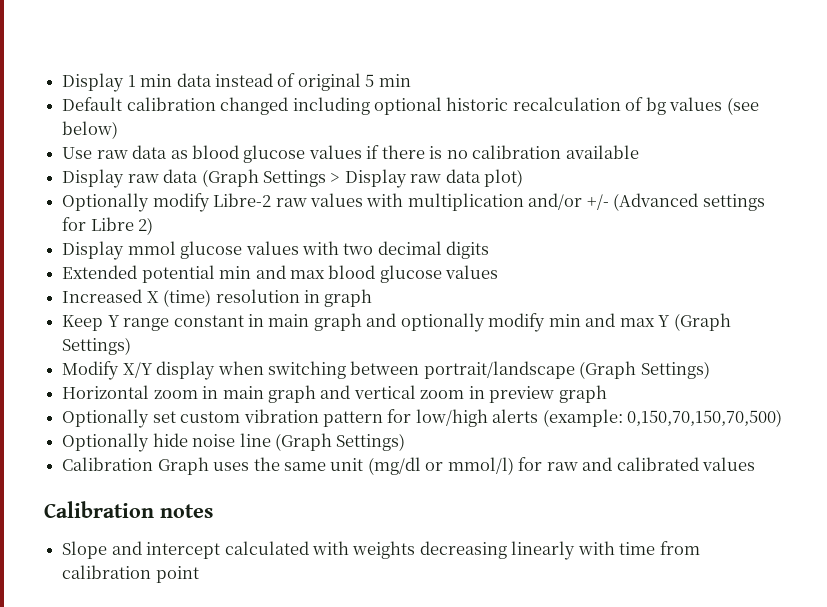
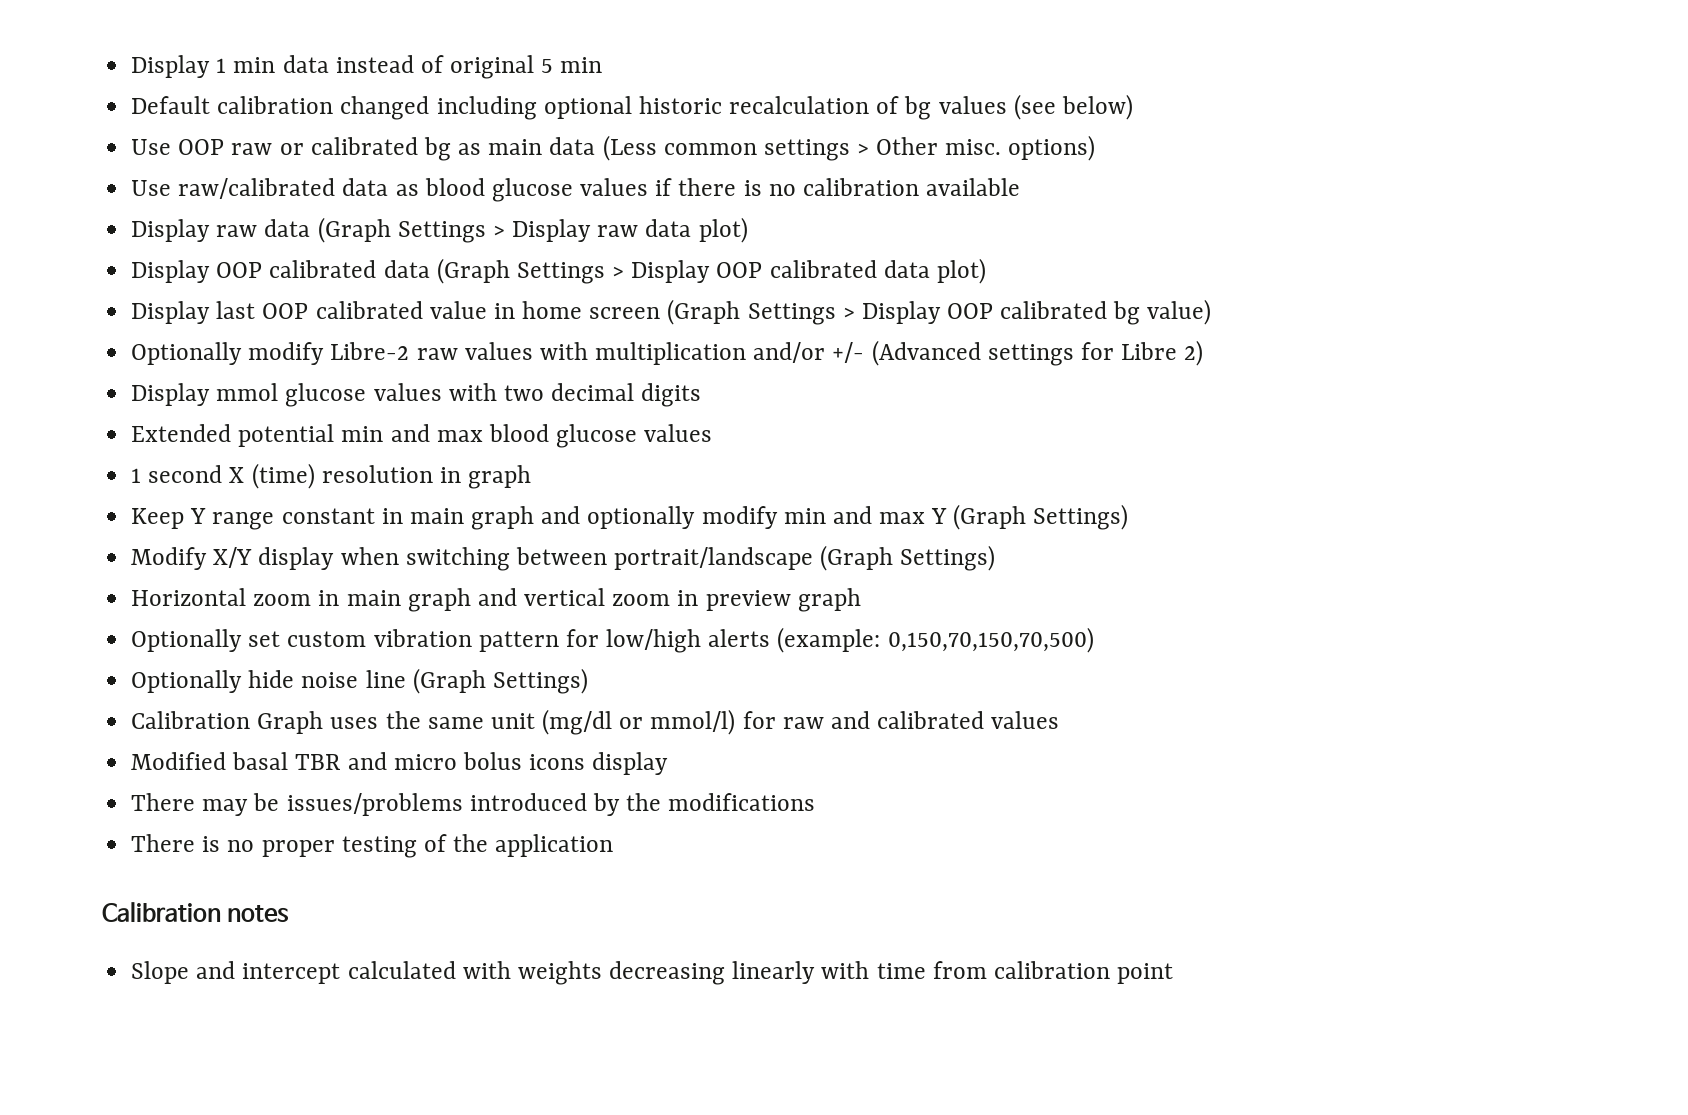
[96,150,128,159] raw -> [178,135,1096,161] [131,178,336,199] OOP raw or calibrated bg as main data (Less common settings > Other misc. options) // Use raw/calibrated
(524, 178) none -> [131,258,986,284] [131,299,1212,325] // Display OOP calibrated data (Graph Settings > Display OOP calibrated data plot) // Display last OOP calibrated value in home screen (Graph Settings > Display OOP calibrated bg value)
[62,289,143,303] Increased -> [131,465,223,483] 1 second
(756, 464) none -> [131,752,669,775] [131,793,816,816] [131,834,614,858] // Modified basal TBR and micro bolus icons display // There may be issues/problems introduced by the modifications // There is no proper testing of the application

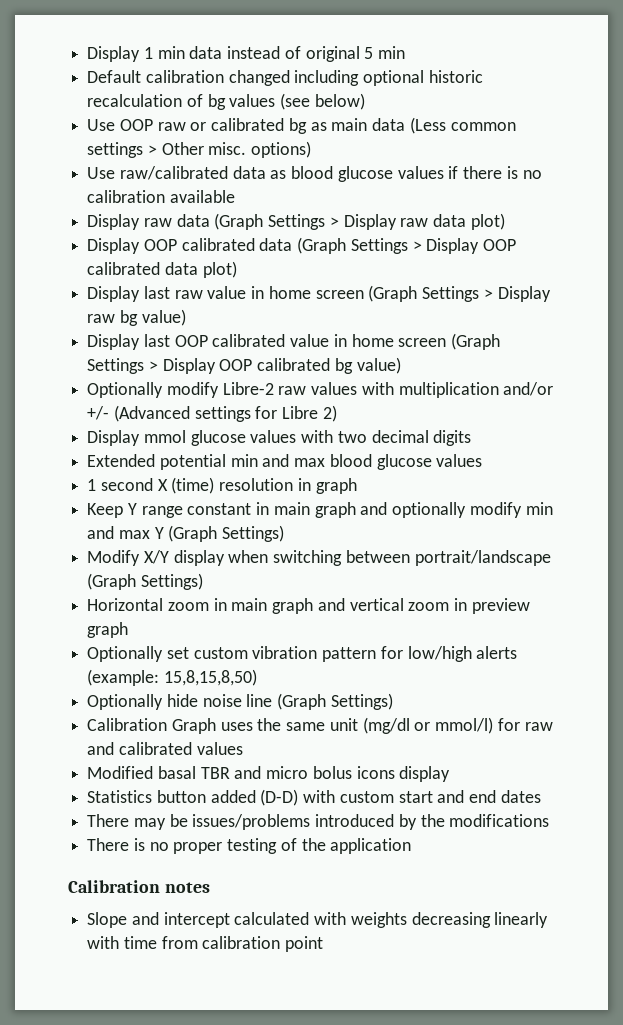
(986, 271) none -> [87,285,551,302] [87,309,186,326] // Display last raw value in home screen (Graph Settings > Display raw bg value)
[887,627,1094,653] 0,150,70,150,70,500) -> [163,669,257,686] 15,8,15,8,50)
(669, 763) none -> [87,789,541,806] // Statistics button added (D-D) with custom start and end dates

